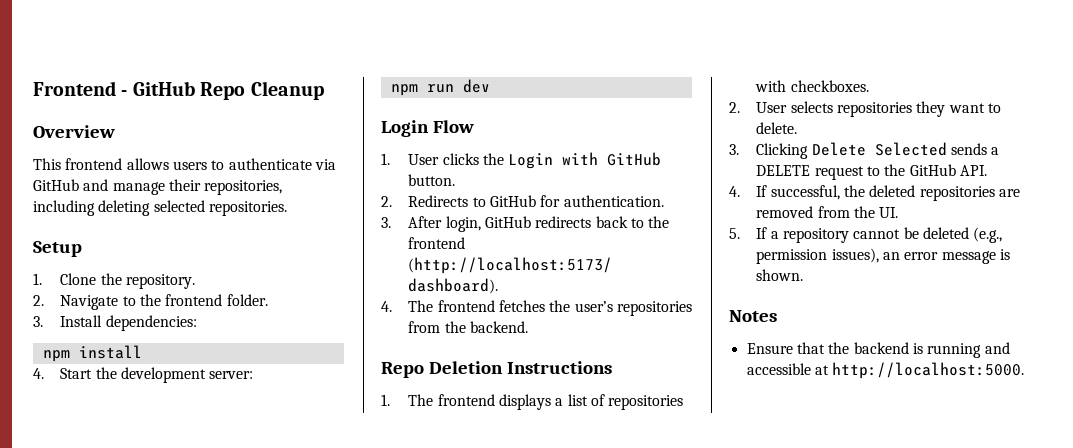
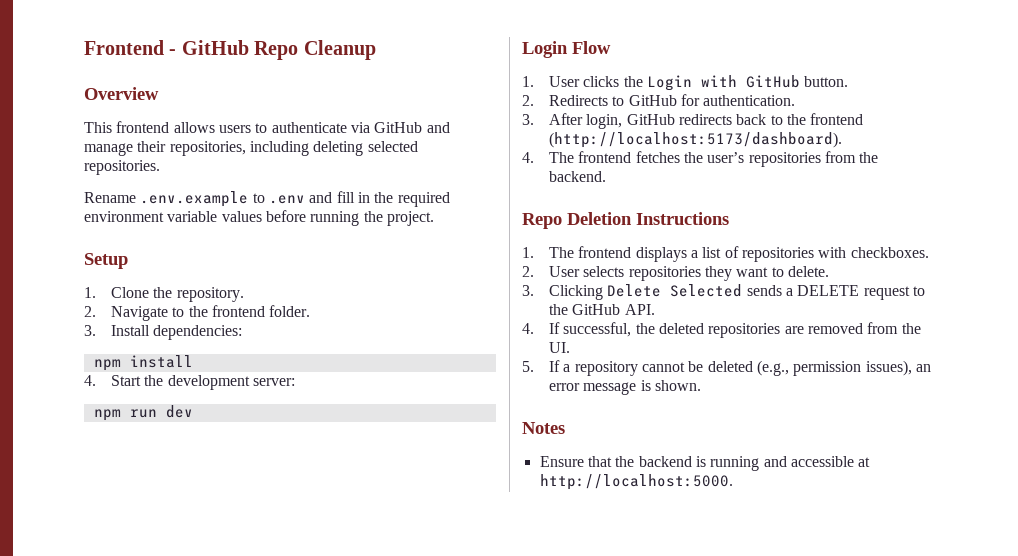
(287, 208) none -> [84,191,450,207] [84,210,434,226] // Rename .env.example to .env and fill in the required environment variable values before running the project.

